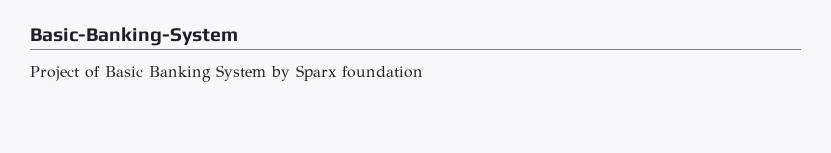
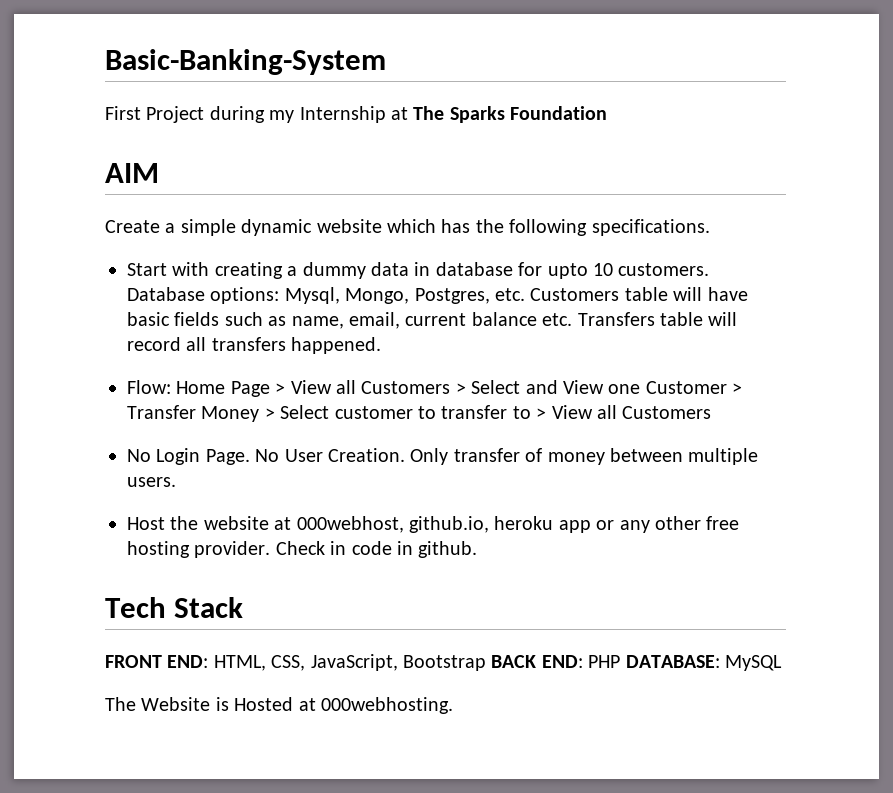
[30,65,423,82] Project of Basic Banking System by Sparx foundation -> [105,106,608,123] [105,163,159,183] [105,219,710,236] [127,262,710,279] [127,287,748,304] [127,312,738,329] [127,337,382,354] [127,380,743,397] [127,405,712,422] [127,448,759,465] [127,477,176,487] [127,516,740,533] [127,541,478,558] [105,597,244,618] [105,654,782,671] [105,697,453,714] First Project during my Internship at The Sparks Foundation // AIM // Create a simple dynamic website which has the following specifications. // Start with creating a dummy data in database for upto 10 customers. Database options: Mysql, Mongo, Postgres, etc. Customers table will have basic fields such as name, email, current balance etc. Transfers table will record all transfers happened. // Flow: Home Page > View all Customers > Select and View one Customer > Transfer Money > Select customer to transfer to > View all Customers // No Login Page. No User Creation. Only transfer of money between multiple users. // Host the website at 000webhost, github.io, heroku app or any other free hosting provider. Check in code in github. // Tech Stack // FRONT END: HTML, CSS, JavaScript, Bootstrap BACK END: PHP DATABASE: MySQL // The Website is Hosted at 000webhosting.

